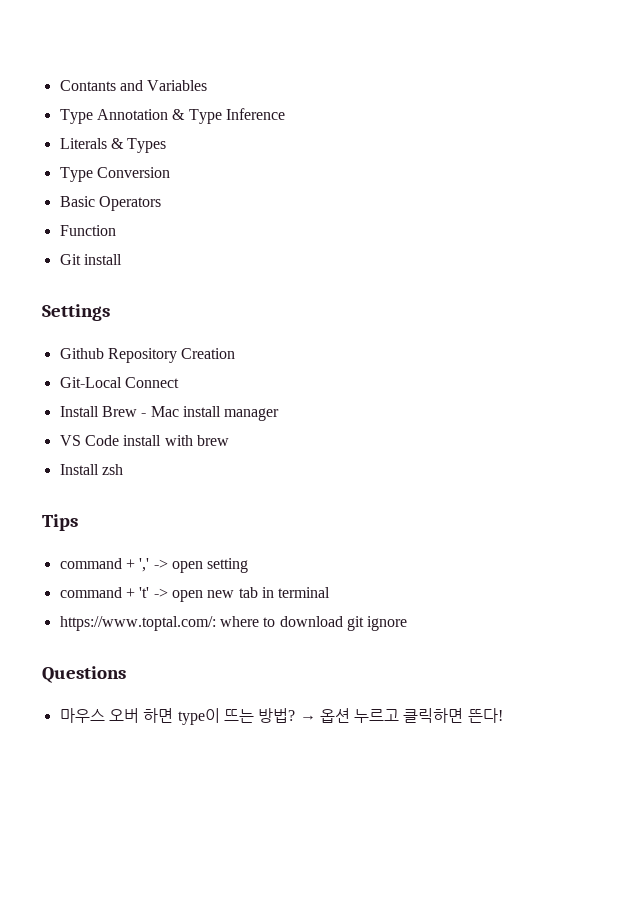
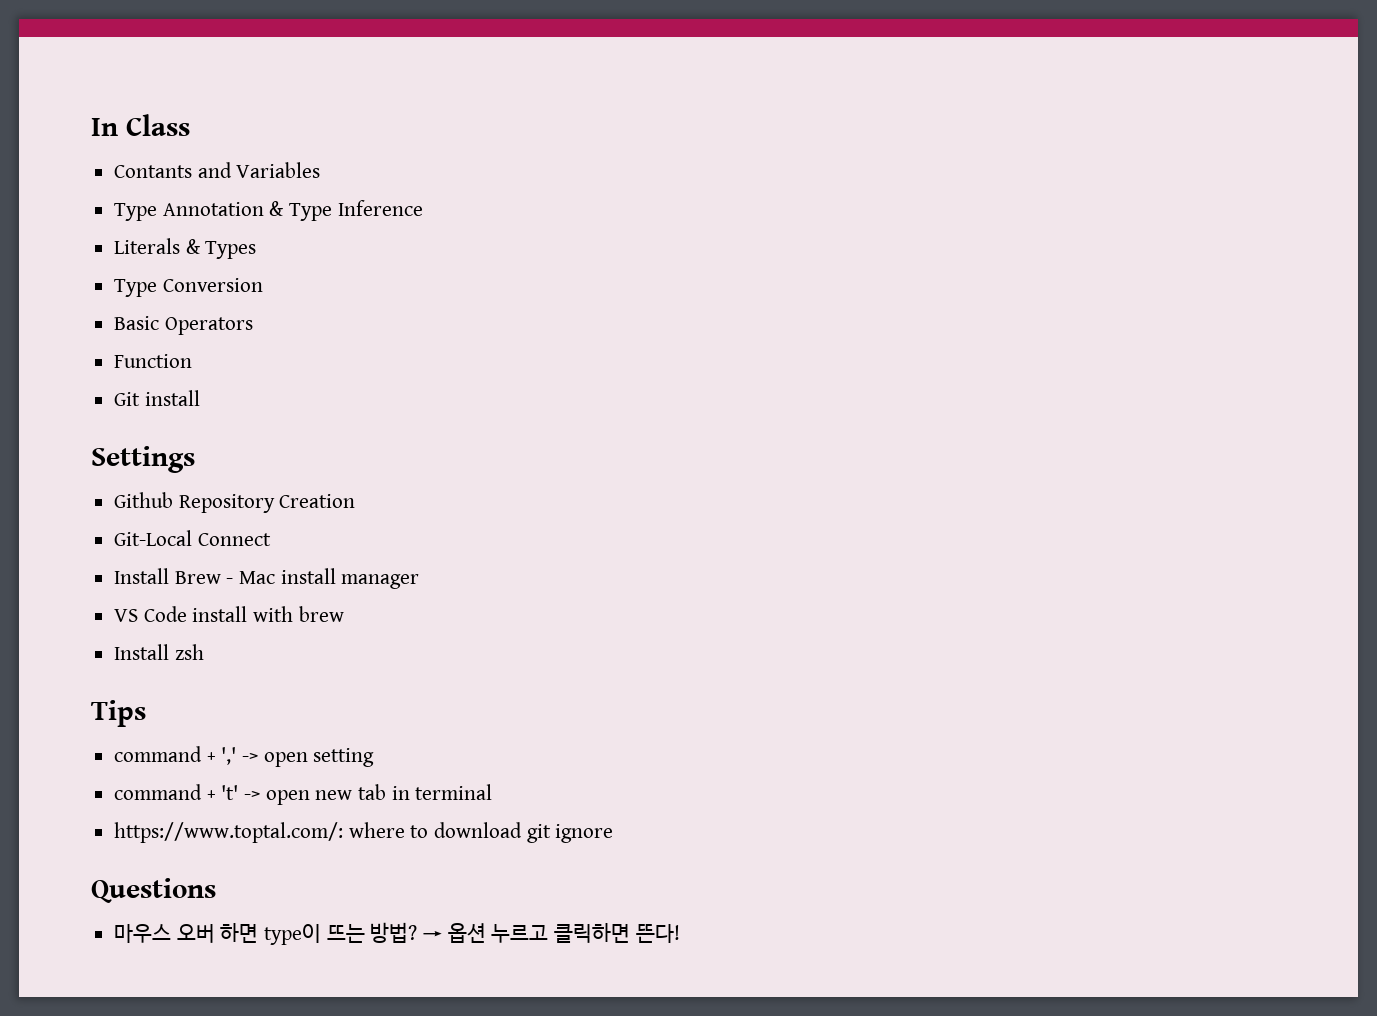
(59, 85) none -> [91,114,190,136] In Class //

